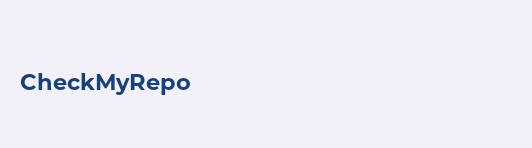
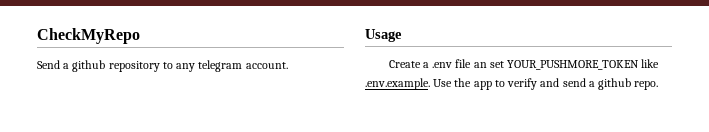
(191, 84) none -> [37,60,288,72] [365,29,402,42] [388,59,660,70] [365,78,659,90] // Send a github repository to any telegram account. // Usage // Create a .env file an set YOUR_PUSHMORE_TOKEN like .env.example. Use the app to verify and send a github repo.

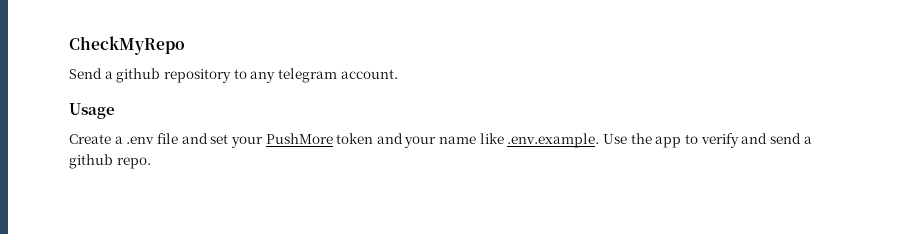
[473,60,640,70] an set YOUR_PUSHMORE_TOKEN -> [181,133,477,148] and set your PushMore token and your name

